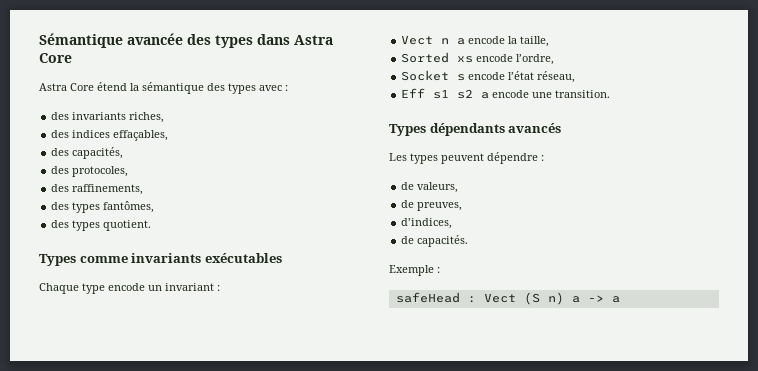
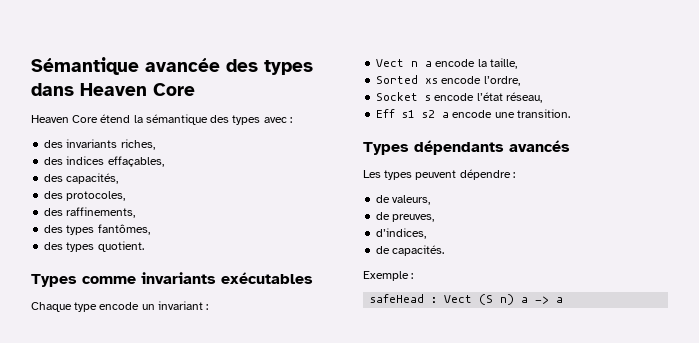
[294,35,333,45] Astra -> [80,83,147,96] Heaven
[39,83,67,91] Astra -> [31,115,69,123] Heaven

